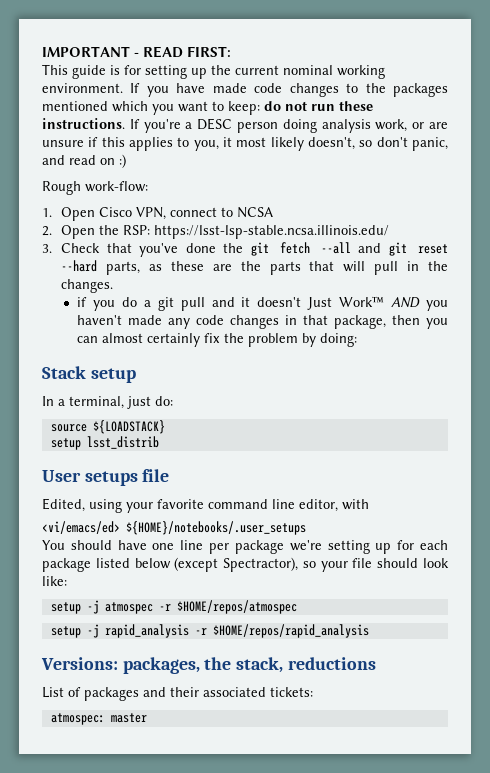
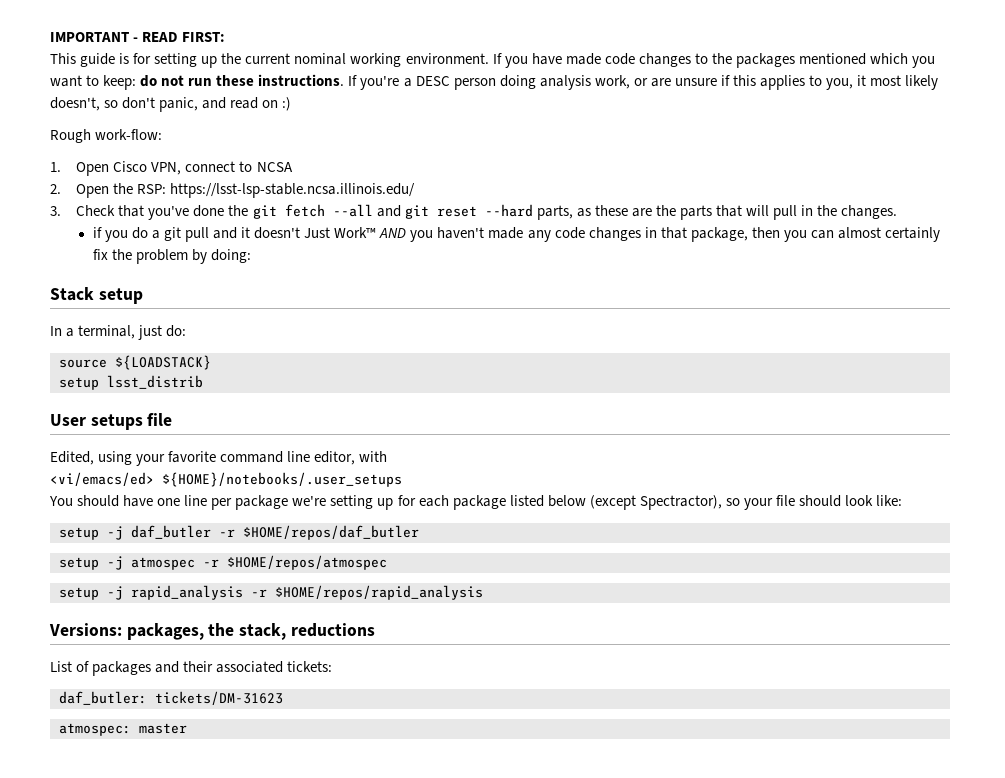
(67, 581) none -> [59,525,419,540] // setup -j daf_butler -r $HOME/repos/daf_butler
(313, 692) none -> [59,691,283,705] // daf_butler: tickets/DM-31623

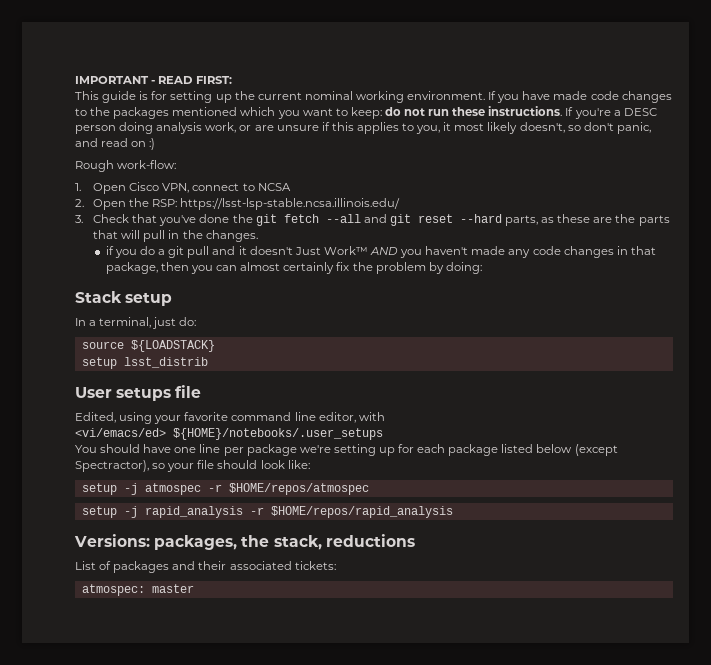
[59,525,419,540] // setup -j daf_butler -r $HOME/repos/daf_butler -> (310, 464) none
[59,691,283,705] // daf_butler: tickets/DM-31623 -> (336, 565) none

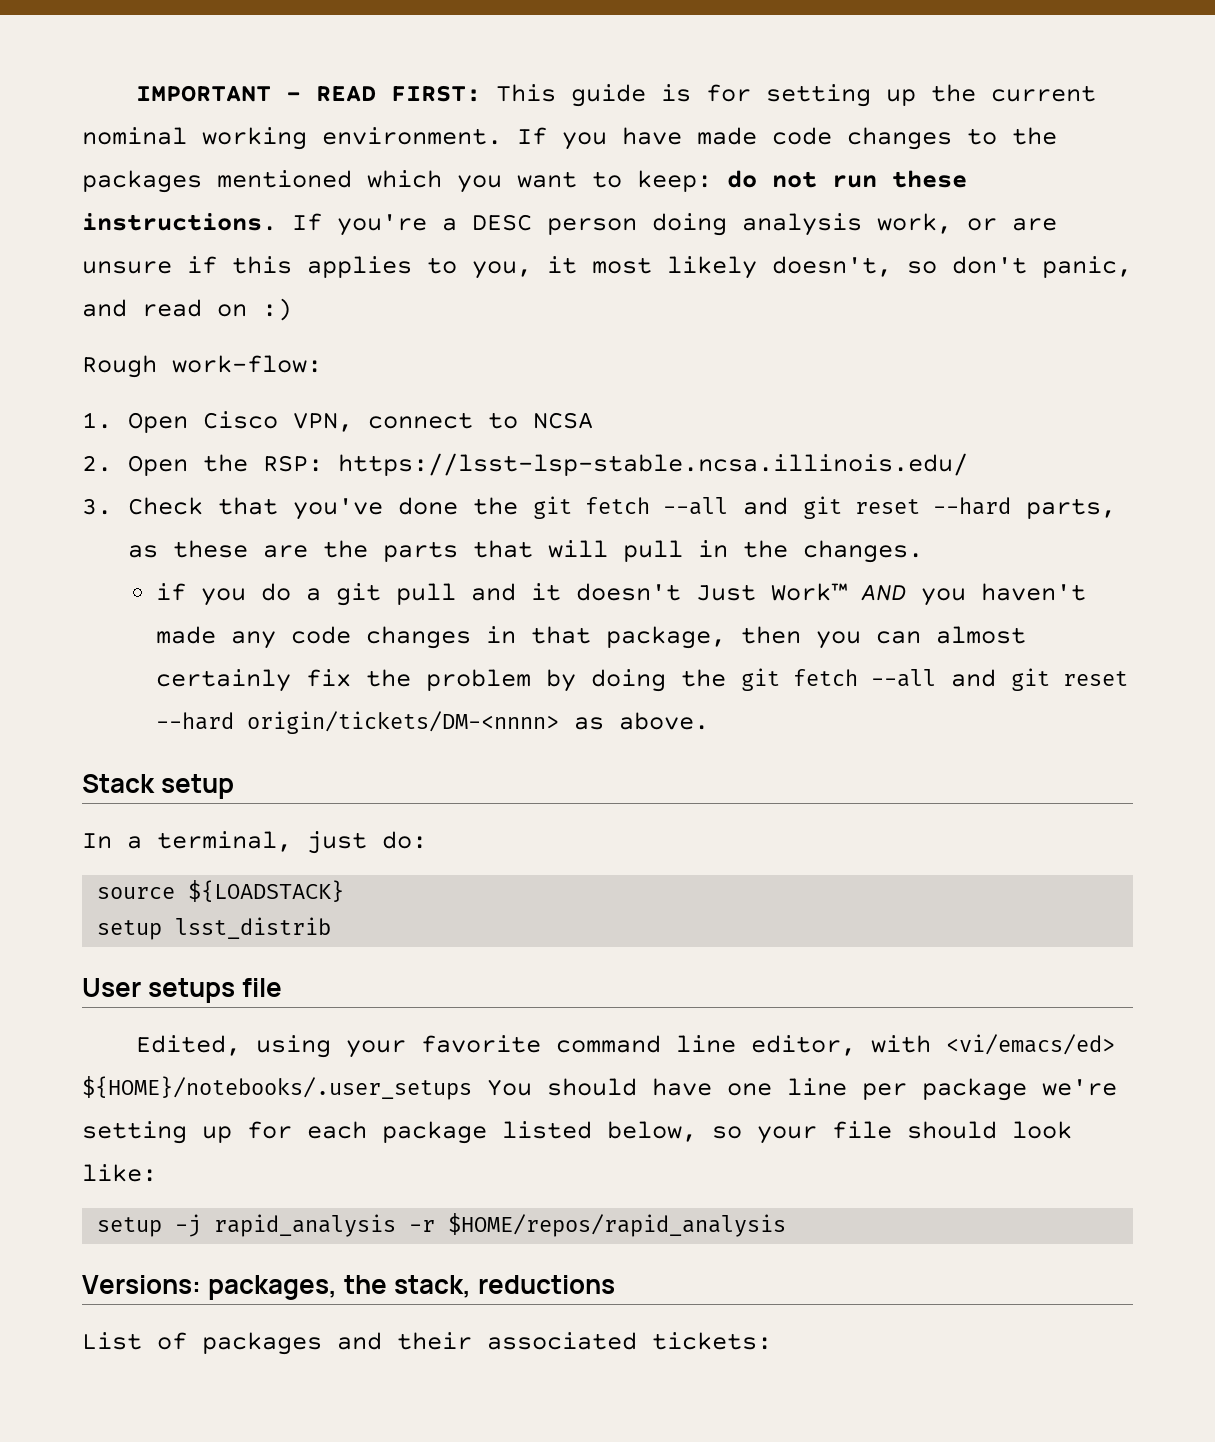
(233, 80) // -> (482, 93) none
[445,262,482,274] doing: -> [591,668,1129,692] [156,711,710,734] doing the git fetch --all and git reset --hard origin/tickets/DM-<nnnn> as above.
(385, 416) // -> (932, 1044) none
(383, 434) // -> (472, 1088) none
[536,444,618,456] [75,460,149,472] below (except Spectractor), -> [607,1121,697,1142] below,
[81,483,369,495] // setup -j atmospec -r $HOME/repos/atmospec -> (157, 1173) none
[81,584,194,596] // atmospec: master -> (772, 1341) none

